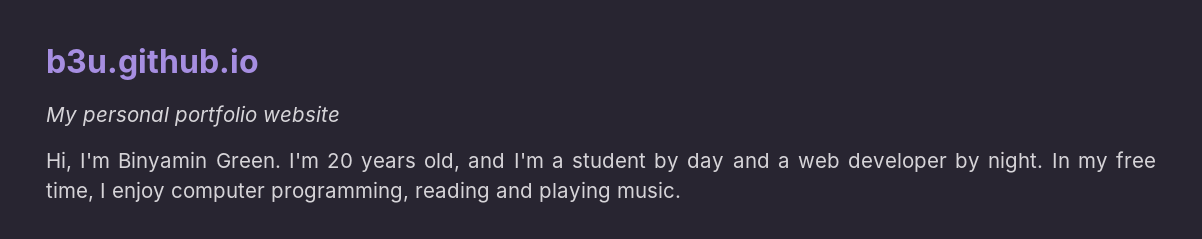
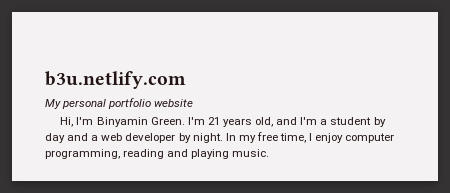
[46,48,259,80] b3u.github.io -> [45,71,186,89] b3u.netlify.com
[326,153,353,168] 20 -> [207,117,220,125] 21

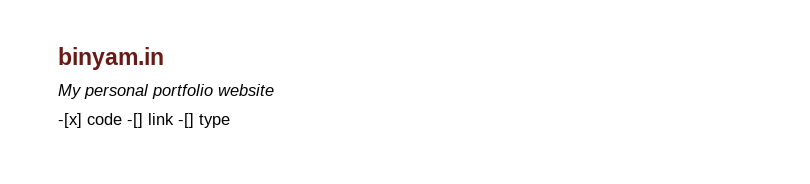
[45,71,186,89] b3u.netlify.com -> [58,47,164,70] binyam.in
[60,117,386,127] [45,132,395,143] [45,149,270,159] Hi, I'm Binyamin Green. I'm 21 years old, and I'm a student by day and a web developer by night. In my free time, I enjoy computer programming, reading and playing music. -> [58,113,230,128] -[x] code -[] link -[] type

